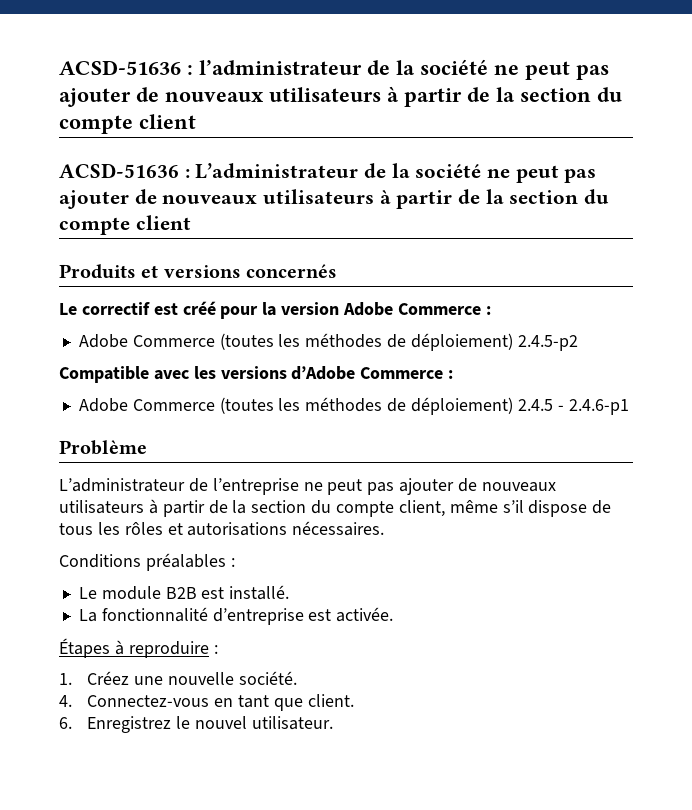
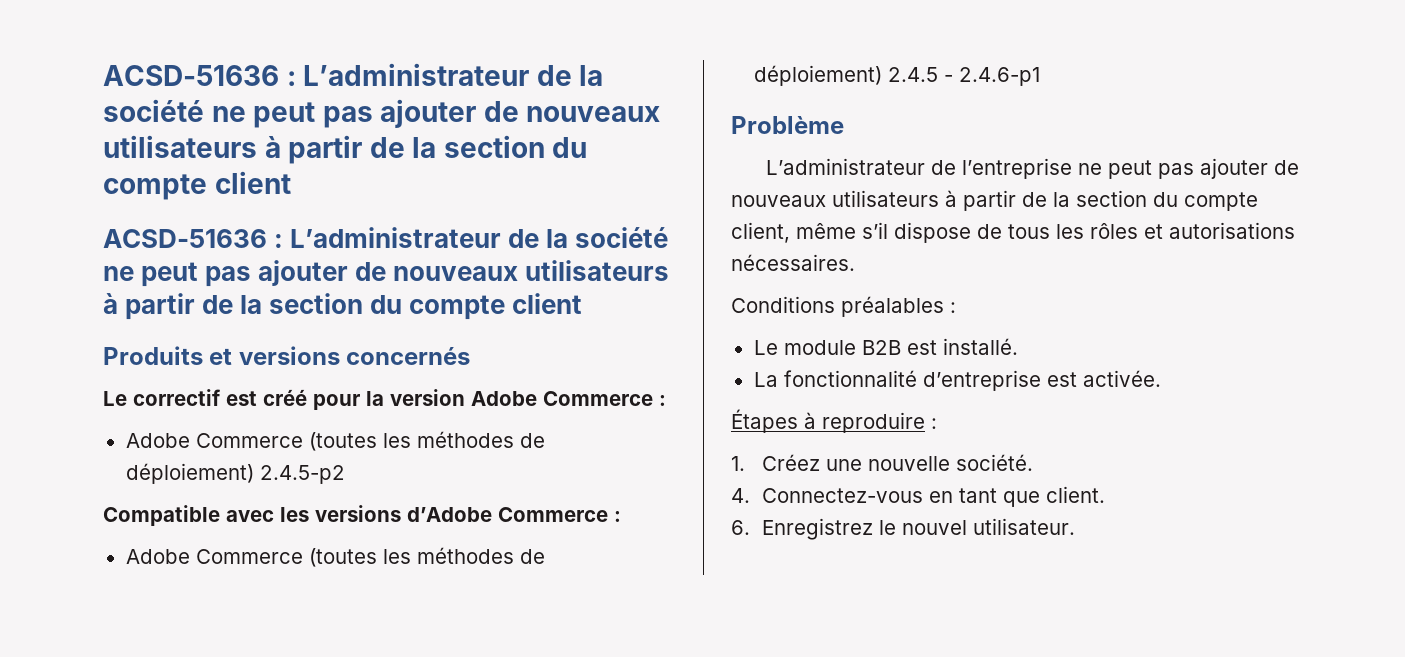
[59,60,362,75] ACSD-51636 : l’administrateur -> [103,63,530,86] ACSD-51636 : L’administrateur

